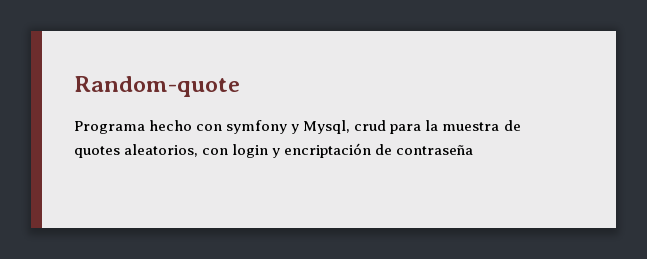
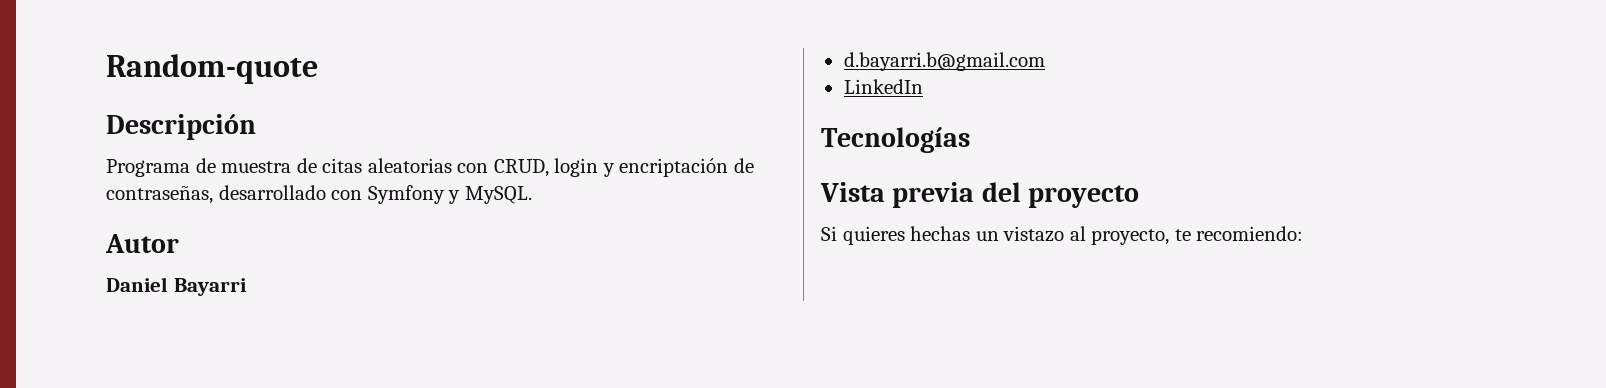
(240, 86) none -> [106,114,256,140] // Descripción
[149,120,521,134] [74,143,474,158] hecho con symfony y Mysql, crud para la muestra de quotes aleatorios, con login y encriptación de contraseña -> [195,158,754,177] [106,185,532,204] [105,234,179,253] [106,277,247,296] [843,52,1045,71] [843,79,923,94] [821,127,970,153] [820,182,1140,208] [821,226,1304,245] de muestra de citas aleatorias con CRUD, login y encriptación de contraseñas, desarrollado con Symfony y MySQL. // Autor // Daniel Bayarri // d.bayarri.b@gmail.com // LinkedIn // Tecnologías // Vista previa del proyecto // Si quieres hechas un vistazo al proyecto, te recomiendo:

